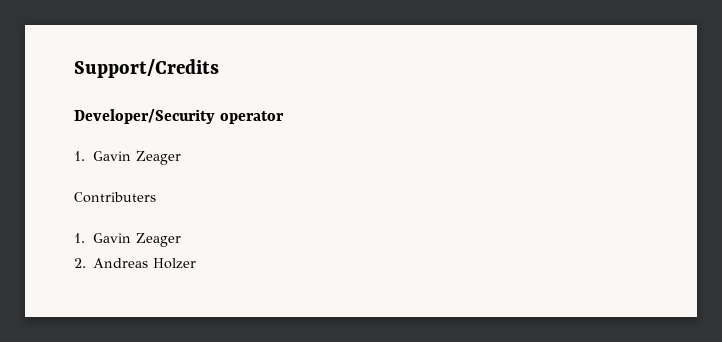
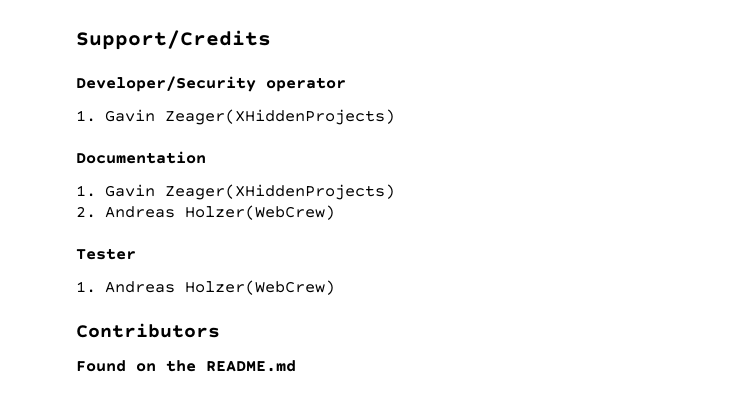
[135,151,181,165] [74,192,156,203] [74,233,181,247] Zeager // Contributers // 1. Gavin Zeager -> [164,109,395,125] [76,151,206,164] [76,184,395,200] Zeager(XHiddenProjects) // Documentation // 1. Gavin Zeager(XHiddenProjects)
[153,258,197,269] Holzer -> [184,205,335,220] [76,248,136,260] [76,280,335,295] [76,323,220,338] [76,360,296,372] Holzer(WebCrew) // Tester // 1. Andreas Holzer(WebCrew) // Contributors // Found on the README.md

